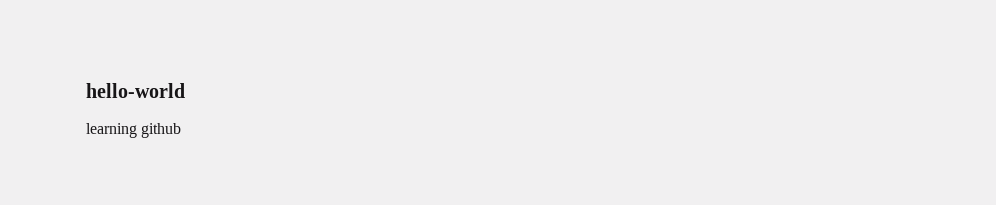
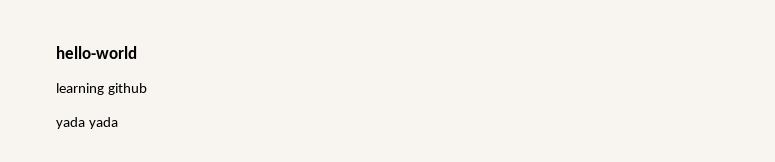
(182, 130) none -> [56,117,118,129] // yada yada

